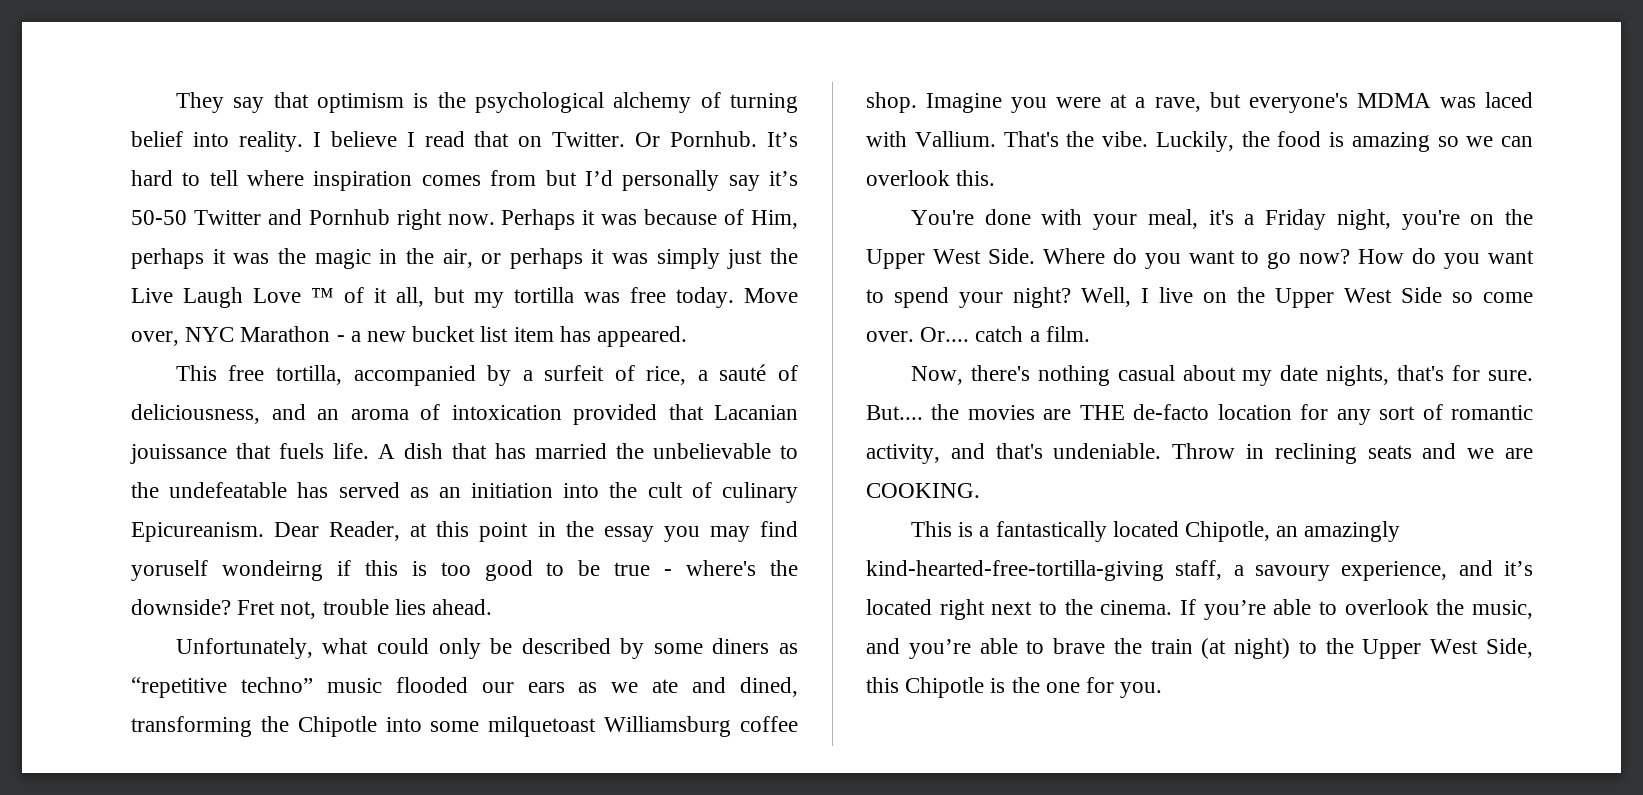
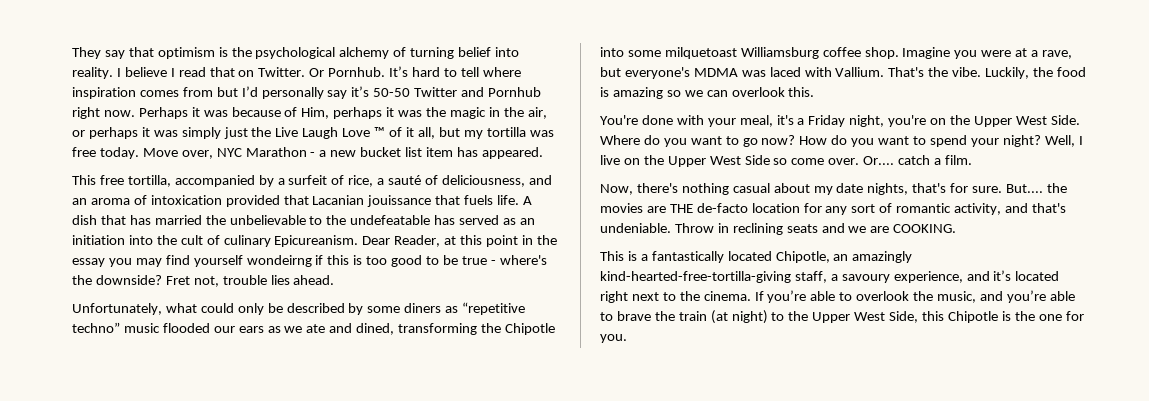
[131,560,208,581] yoruself -> [193,255,243,267] yourself

